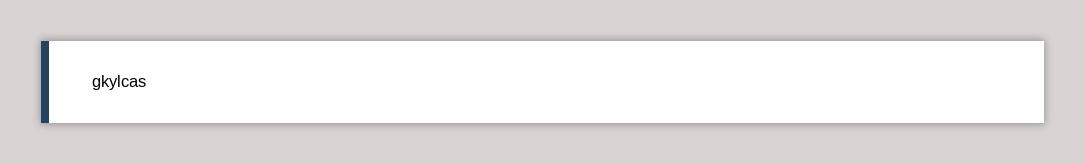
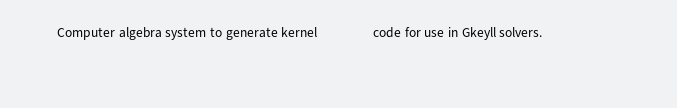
[92,75,146,90] gkylcas -> [57,27,543,40] Computer algebra system to generate kernel code for use in Gkeyll solvers.

